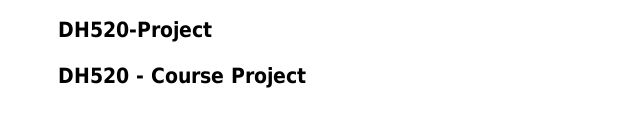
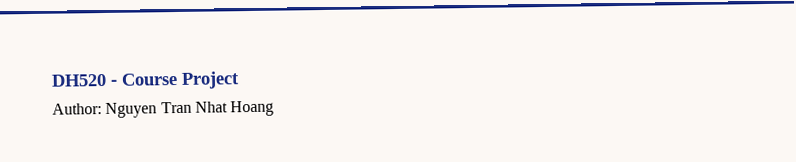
[58,21,212,42] DH520-Project // -> (51, 80) none
(306, 77) none -> [52,100,275,118] // Author: Nguyen Tran Nhat Hoang

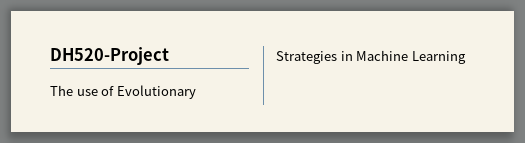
[51,71,240,89] [52,100,275,118] DH520 - Course Project // Author: Nguyen Tran Nhat Hoang -> [50,47,169,65] [50,85,196,99] [276,50,466,64] DH520-Project // The use of Evolutionary Strategies in Machine Learning

